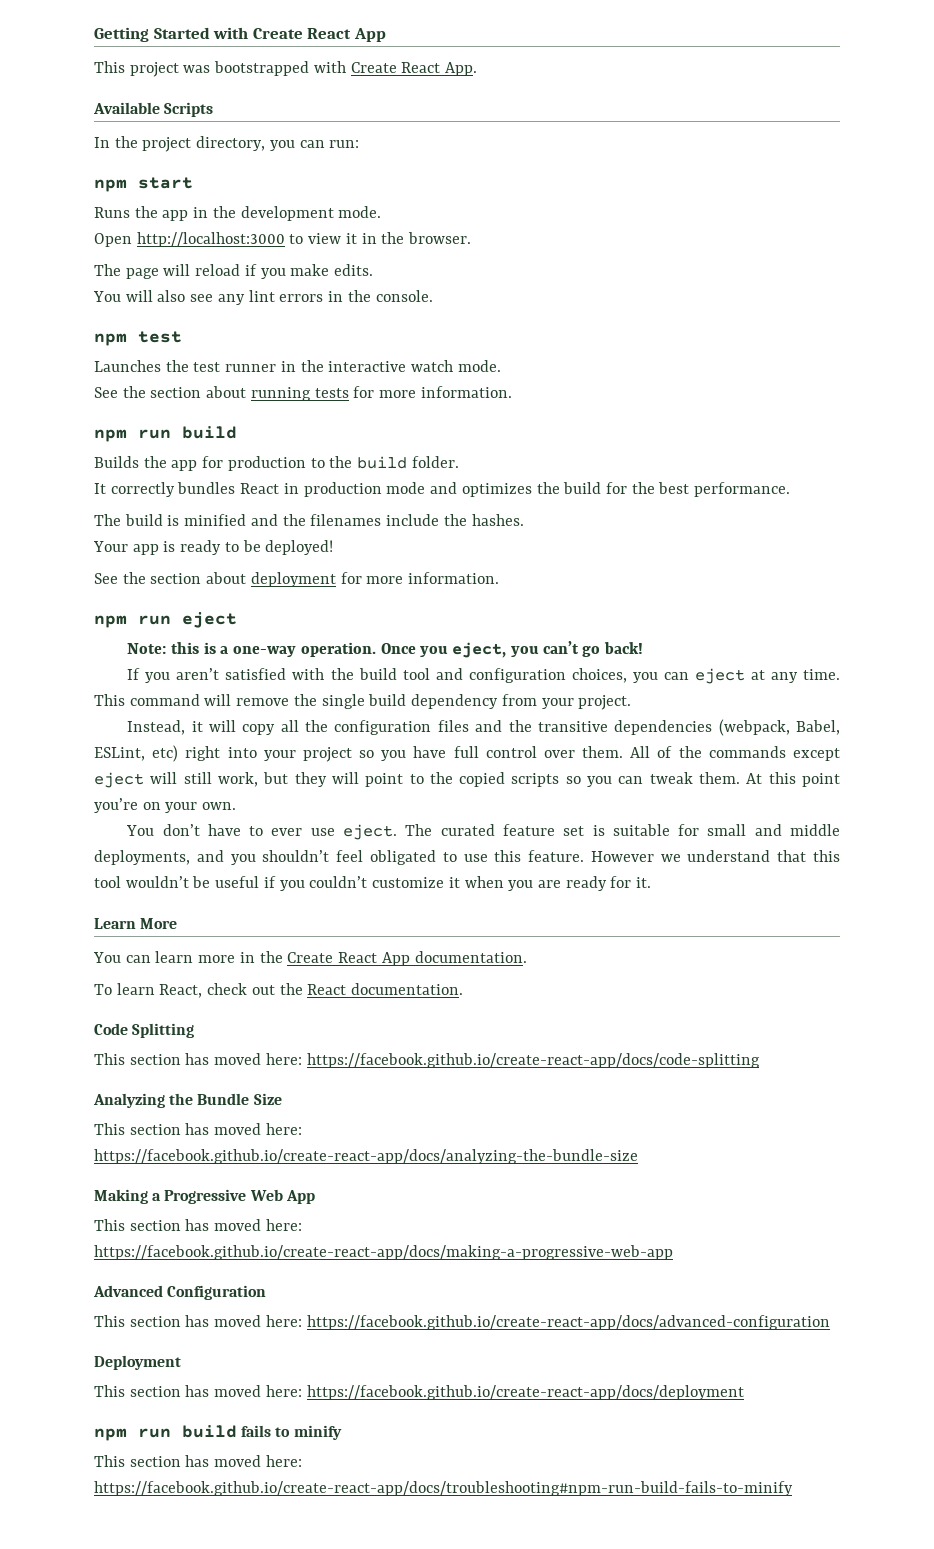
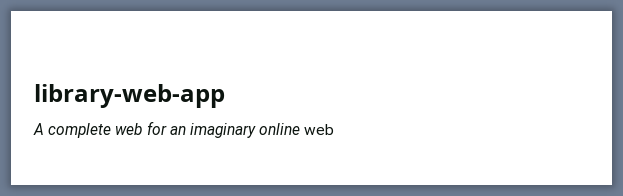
[94,27,386,42] [94,61,478,77] [93,102,214,117] [94,136,360,152] [94,177,193,192] [94,206,382,221] [94,232,472,247] [94,264,374,279] [93,290,433,305] [94,331,182,346] [94,360,501,372] [94,386,512,401] [94,426,237,442] [94,456,459,471] [94,482,791,497] [94,514,524,526] [93,540,334,555] [94,572,500,587] [94,612,237,628] [127,641,643,658] [127,668,840,684] [94,694,632,710] [127,719,840,736] [94,745,840,762] [94,772,840,788] [94,798,237,813] [126,824,841,840] [94,850,841,865] [94,876,652,891] [94,918,178,929] [93,951,527,966] [94,983,464,998] [94,1023,195,1038] [94,1053,760,1068] [93,1093,282,1108] [94,1123,302,1135] [94,1149,638,1164] [94,1189,315,1204] [94,1219,302,1231] [94,1245,673,1260] [93,1285,267,1300] [94,1315,830,1330] [94,1355,181,1370] [94,1385,744,1400] [94,1425,342,1441] [94,1455,302,1467] [94,1481,793,1496] Getting Started with Create React App // This project was bootstrapped with Create React App. // Available Scripts // In the project directory, you can run: // npm start // Runs the app in the development mode. // Open http://localhost:3000 to view it in the browser. // The page will reload if you make edits. // You will also see any lint errors in the console. // npm test // Launches the test runner in the interactive watch mode. // See the section about running tests for more information. // npm run build // Builds the app for production to the build folder. // It correctly bundles React in production mode and optimizes the build for the best performance. // The build is minified and the filenames include the hashes. // Your app is ready to be deployed! // See the section about deployment for more information. // npm run eject // Note: this is a one-way operation. Once you eject, you can’t go back! // If you aren’t satisfied with the build tool and configuration choices, you can eject at any time. This command will remove the single build dependency from your project. // Instead, it will copy all the configuration files and the transitive dependencies (webpack, Babel, ESLint, etc) right into your project so you have full control over them. All of the commands except eject will still work, but they will point to the copied scripts so you can tweak them. At this point you’re on your own. // You don’t have to ever use eject. The curated feature set is suitable for small and middle deployments, and you shouldn’t feel obligated to use this feature. However we understand that this tool wouldn’t be useful if you couldn’t customize it when you are ready for it. // Learn More // You can learn more in the Create React App documentation. // To learn React, check out the React documentation. // Code Splitting // This section has moved here: https://facebook.github.io/create-react-app/docs/code-splitting // Analyzing the Bundle Size // This section has moved here: https://facebook.github.io/create-react-app/docs/analyzing-the-bundle-size // Making a Progressive Web App // This section has moved here: https://facebook.github.io/create-react-app/docs/making-a-progressive-web-app // Advanced Configuration // This section has moved here: https://facebook.github.io/create-react-app/docs/advanced-configuration // Deployment // This section has moved here: https://facebook.github.io/create-react-app/docs/deployment // npm run build fails to minify // This section has moved here: https://facebook.github.io/create-react-app/docs/troubleshooting#npm-run-build-fails-to-minify -> [34,84,225,108] [33,121,335,138] library-web-app // A complete web for an imaginary online web

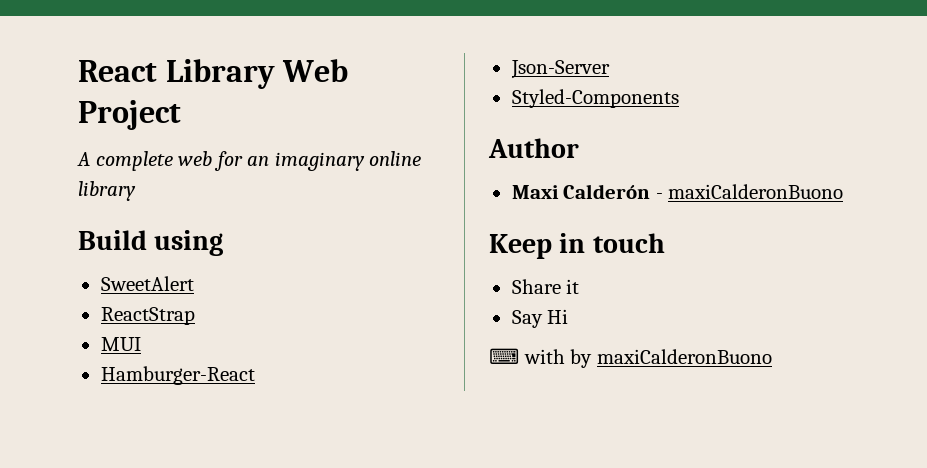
[34,84,225,108] library-web-app -> [78,59,349,89] [78,100,181,130] React Library Web Project
[304,124,335,135] web -> [78,181,136,201] [78,230,224,256] [100,276,194,291] [100,307,195,325] [100,337,141,351] [100,366,255,385] [510,60,610,79] [511,89,679,108] [488,138,579,158] [511,184,844,199] [489,233,665,259] [511,279,580,294] [511,309,569,328] [489,348,772,368] library // Build using // SweetAlert // ReactStrap // MUI // Hamburger-React // Json-Server // Styled-Components // Author // Maxi Calderón - maxiCalderonBuono // Keep in touch // Share it // Say Hi // ⌨ with by maxiCalderonBuono

